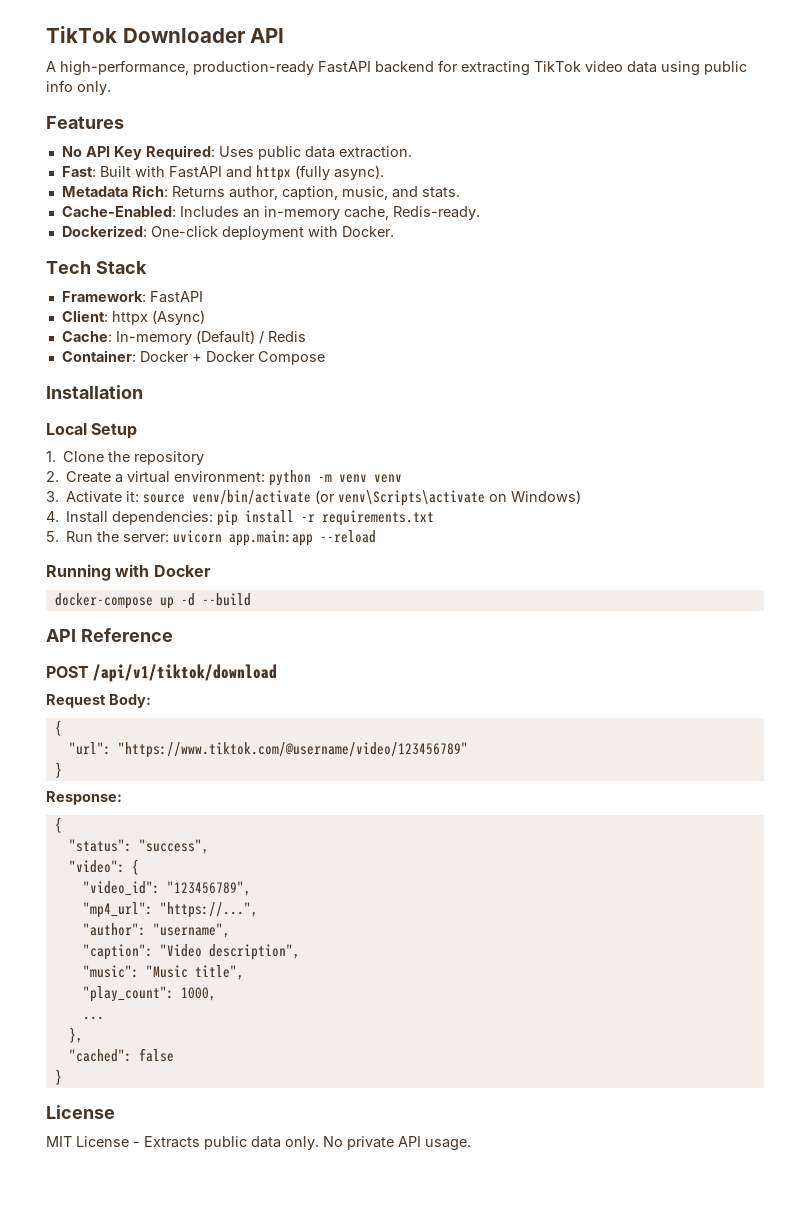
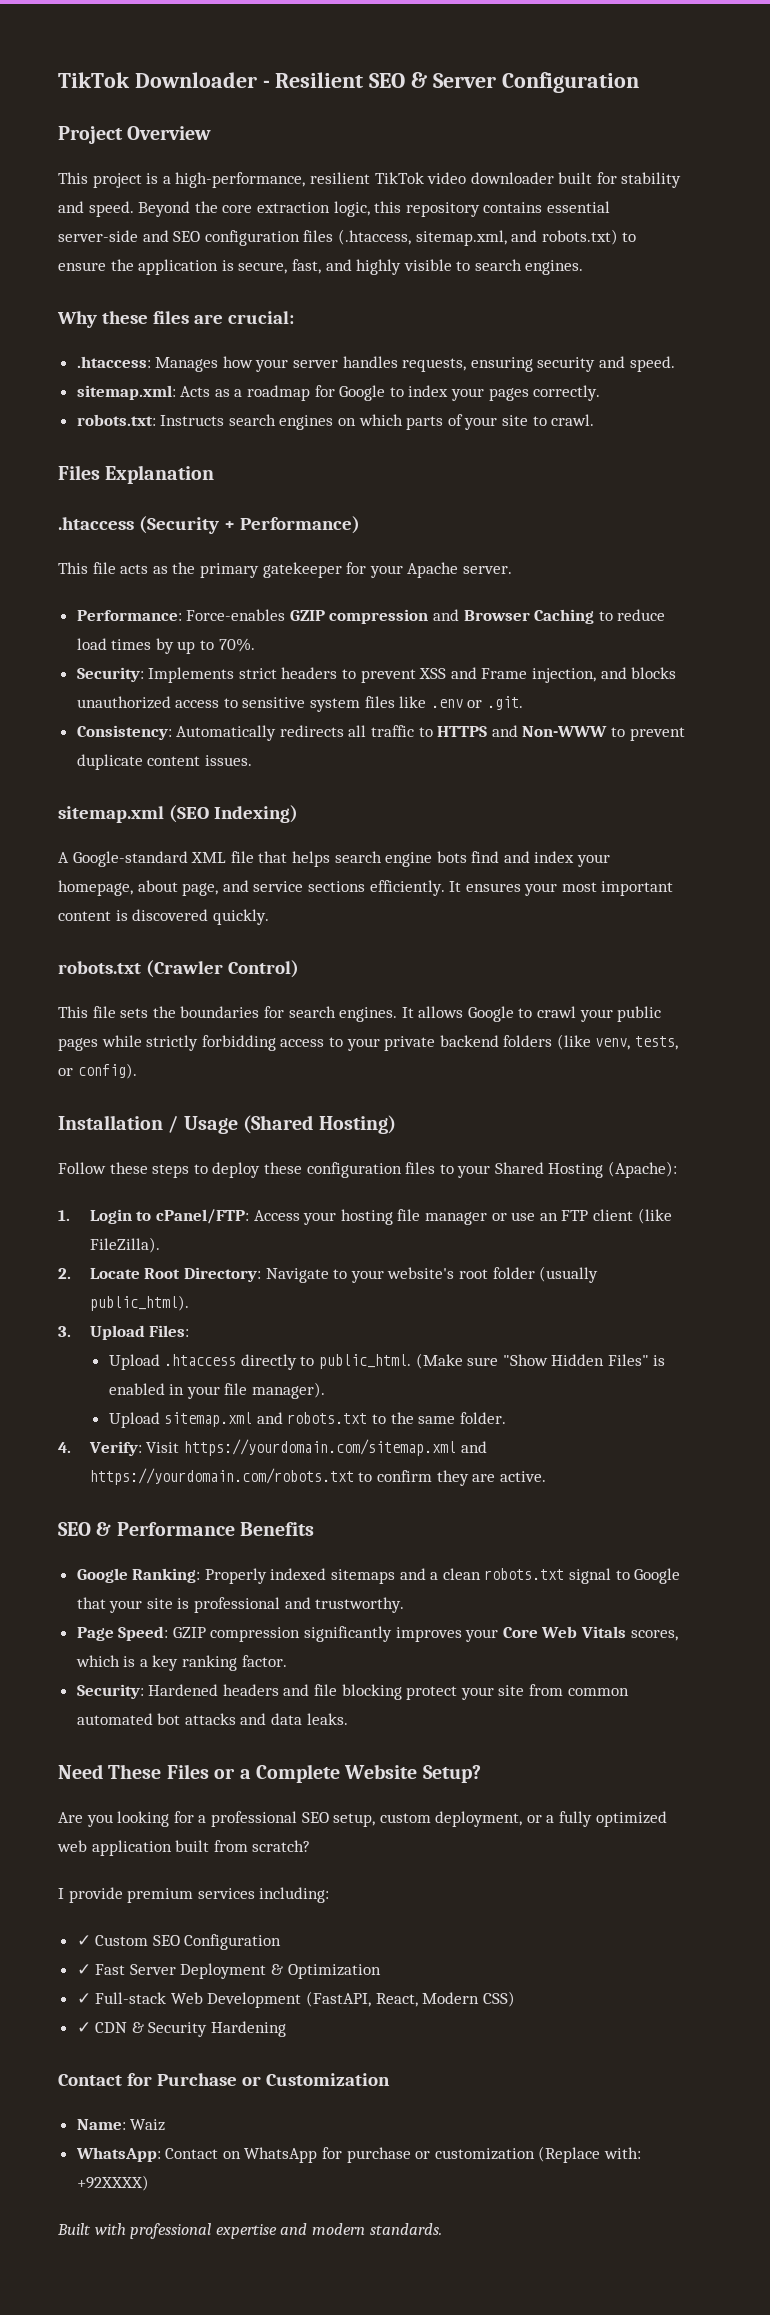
[250,28,285,43] [46,60,747,76] [46,80,111,95] [46,116,124,129] [61,145,412,160] [61,165,384,181] [61,185,460,200] [61,206,480,220] [61,225,394,240] [46,261,147,274] [61,291,203,303] [61,310,205,325] [61,330,306,345] [61,350,325,365] [46,385,143,399] [46,423,138,439] [46,451,205,465] [46,470,403,486] [46,490,582,506] [46,510,435,526] [46,530,377,546] [46,564,211,581] [54,593,251,609] [46,628,173,642] [46,664,278,682] [46,694,151,708] [54,720,62,736] [68,742,468,758] [54,762,62,778] [46,791,122,805] [54,817,62,833] [68,839,209,854] [68,859,139,875] [82,881,251,896] [82,902,258,918] [82,923,230,938] [82,944,300,960] [82,965,244,980] [82,986,216,1002] [82,1016,104,1020] [68,1027,83,1043] [68,1048,174,1062] [54,1069,62,1085] [46,1105,115,1119] [46,1136,471,1151] API // A high-performance, production-ready FastAPI backend for extracting TikTok video data using public info only. // Features // No API Key Required: Uses public data extraction. // Fast: Built with FastAPI and httpx (fully async). // Metadata Rich: Returns author, caption, music, and stats. // Cache-Enabled: Includes an in-memory cache, Redis-ready. // Dockerized: One-click deployment with Docker. // Tech Stack // Framework: FastAPI // Client: httpx (Async) // Cache: In-memory (Default) / Redis // Container: Docker + Docker Compose // Installation // Local Setup // 1. Clone the repository // 2. Create a virtual environment: python -m venv venv // 3. Activate it: source venv/bin/activate (or venv\Scripts\activate on Windows) // 4. Install dependencies: pip install -r requirements.txt // 5. Run the server: uvicorn app.main:app --reload // Running with Docker // docker-compose up -d --build // API Reference // POST /api/v1/tiktok/download // Request Body: // { // "url": "https://www.tiktok.com/@username/video/123456789" // } // Response: // { // "status": "success", // "video": { // "video_id": "123456789", // "mp4_url": "https://...", // "author": "username", // "caption": "Video description", // "music": "Music title", // "play_count": 1000, // ... // }, // "cached": false // } // License // MIT License - Extracts public data only. No private API usage. -> [262,72,639,93] [58,126,212,144] [58,172,682,188] [58,201,610,217] [58,229,637,246] [58,259,584,275] [57,311,294,328] [76,356,675,372] [76,385,601,401] [76,414,595,430] [58,465,215,484] [58,516,360,534] [58,562,512,578] [76,609,666,624] [76,638,255,654] [76,667,677,683] [76,696,524,712] [76,725,685,741] [76,754,252,770] [58,805,298,823] [58,851,611,867] [58,880,674,896] [58,909,269,925] [58,960,299,978] [58,1006,662,1022] [58,1034,679,1051] [58,1063,137,1079] [58,1115,396,1134] [58,1161,678,1178] [58,1208,672,1225] [89,1237,160,1253] [58,1266,599,1283] [89,1295,189,1311] [58,1325,190,1340] [108,1353,666,1370] [108,1382,325,1399] [108,1412,506,1428] [58,1439,487,1456] [89,1468,546,1486] [58,1522,315,1536] [76,1568,681,1584] [76,1597,405,1613] [76,1626,678,1642] [75,1655,287,1671] [76,1684,629,1700] [76,1713,348,1725] [58,1764,481,1783] [58,1811,667,1827] [57,1840,311,1856] [58,1887,330,1903] [76,1934,282,1950] [76,1963,381,1979] [76,1991,515,2008] [76,2021,287,2037] [58,2073,390,2086] [76,2119,166,2131] [75,2146,642,2163] [76,2175,149,2191] [57,2223,442,2239] - Resilient SEO & Server Configuration // Project Overview // This project is a high-performance, resilient TikTok video downloader built for stability and speed. Beyond the core extraction logic, this repository contains essential server-side and SEO configuration files (.htaccess, sitemap.xml, and robots.txt) to ensure the application is secure, fast, and highly visible to search engines. // Why these files are crucial: // .htaccess: Manages how your server handles requests, ensuring security and speed. // sitemap.xml: Acts as a roadmap for Google to index your pages correctly. // robots.txt: Instructs search engines on which parts of your site to crawl. // Files Explanation // .htaccess (Security + Performance) // This file acts as the primary gatekeeper for your Apache server. // Performance: Force-enables GZIP compression and Browser Caching to reduce load times by up to 70%. // Security: Implements strict headers to prevent XSS and Frame injection, and blocks unauthorized access to sensitive system files like .env or .git. // Consistency: Automatically redirects all traffic to HTTPS and Non-WWW to prevent duplicate content issues. // sitemap.xml (SEO Indexing) // A Google-standard XML file that helps search engine bots find and index your homepage, about page, and service sections efficiently. It ensures your most important content is discovered quickly. // robots.txt (Crawler Control) // This file sets the boundaries for search engines. It allows Google to crawl your public pages while strictly forbidding access to your private backend folders (like venv, tests, or config). // Installation / Usage (Shared Hosting) // Follow these steps to deploy these configuration files to your Shared Hosting (Apache): // 1. Login to cPanel/FTP: Access your hosting file manager or use an FTP client (like FileZilla). // 2. Locate Root Directory: Navigate to your website's root folder (usually public_html). // 3. Upload Files: // Upload .htaccess directly to public_html. (Make sure "Show Hidden Files" is enabled in your file manager). // Upload sitemap.xml and robots.txt to the same folder. // 4. Verify: Visit https://yourdomain.com/sitemap.xml and https://yourdomain.com/robots.txt to confirm they are active. // SEO & Performance Benefits // Google Ranking: Properly indexed sitemaps and a clean robots.txt signal to Google that your site is professional and trustworthy. // Page Speed: GZIP compression significantly improves your Core Web Vitals scores, which is a key ranking factor. // Security: Hardened headers and file blocking protect your site from common automated bot attacks and data leaks. // Need These Files or a Complete Website Setup? // Are you looking for a professional SEO setup, custom deployment, or a fully optimized web application built from scratch? // I provide premium services including: // ✓ Custom SEO Configuration // ✓ Fast Server Deployment & Optimization // ✓ Full-stack Web Development (FastAPI, React, Modern CSS) // ✓ CDN & Security Hardening // Contact for Purchase or Customization // Name: Waiz // WhatsApp: Contact on WhatsApp for purchase or customization (Replace with: +92XXXX) // Built with professional expertise and modern standards.

